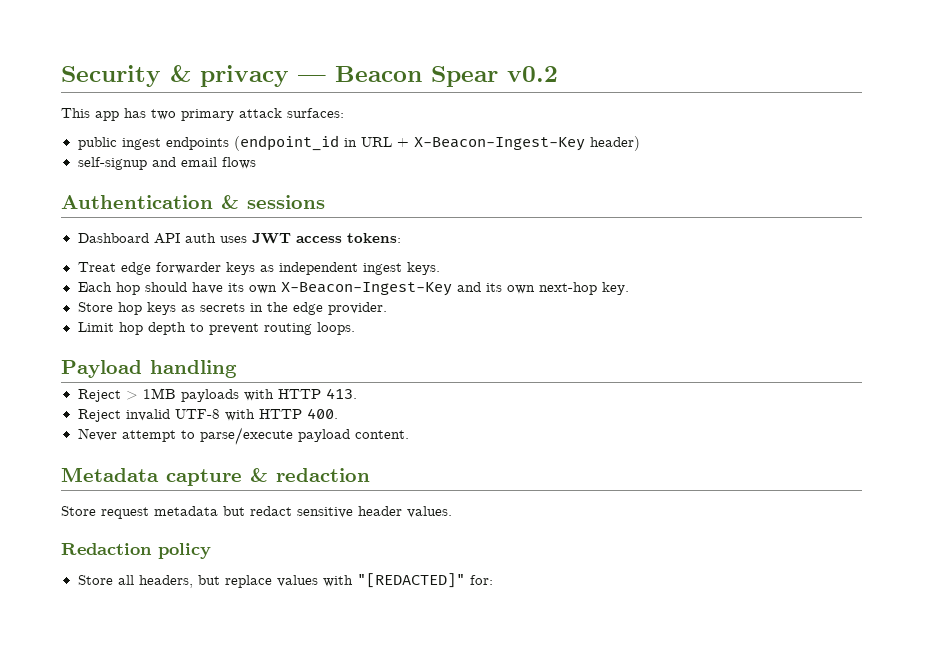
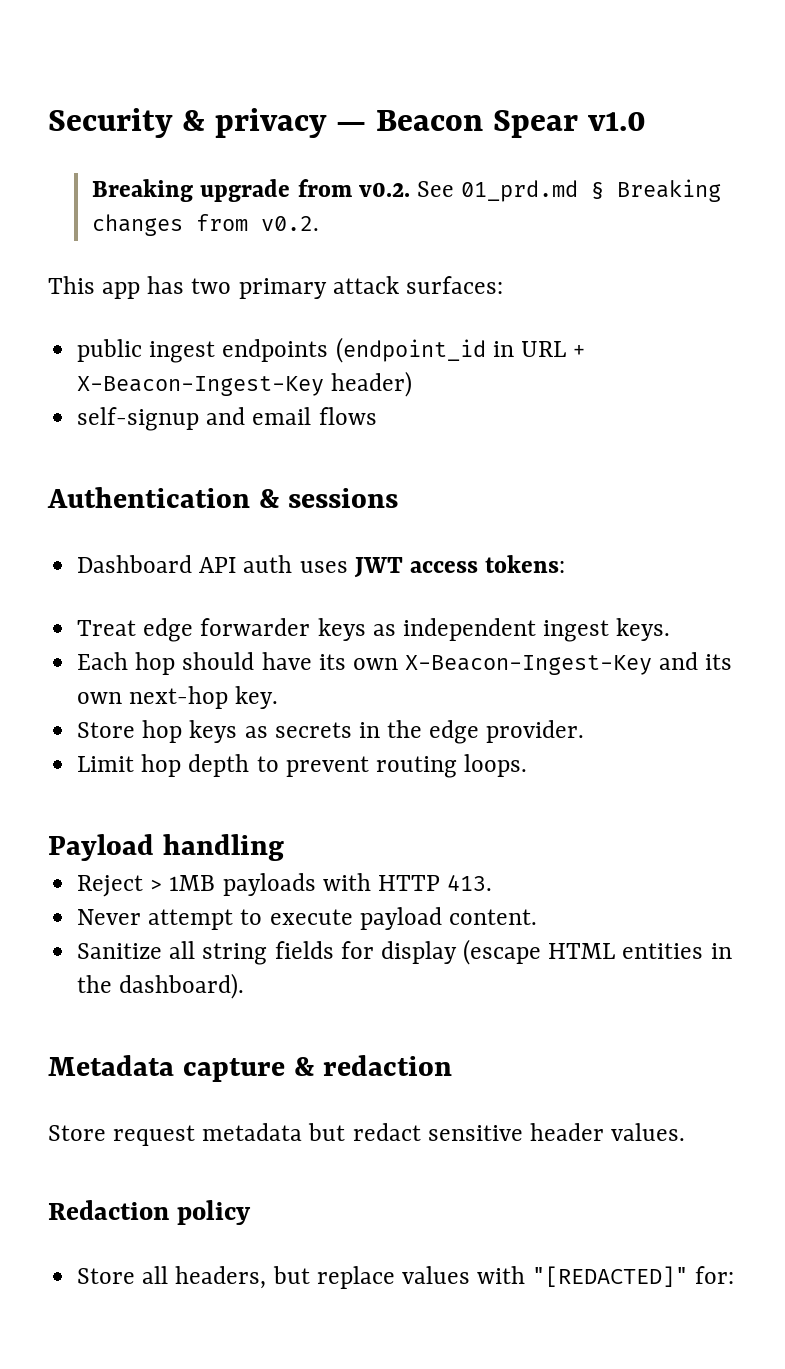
[507,66,558,82] v0.2 -> [587,112,646,131] [92,179,722,202] [92,214,320,236] v1.0 // Breaking upgrade from v0.2. See 01_prd.md § Breaking changes from v0.2.
[77,408,338,422] // Reject invalid UTF‑8 with HTTP 400. -> (493, 883) none
[199,427,293,445] parse/execute -> [269,909,353,925] execute
(409, 434) none -> [77,939,732,965] [77,973,245,999] // Sanitize all string fields for display (escape HTML entities in the dashboard).

